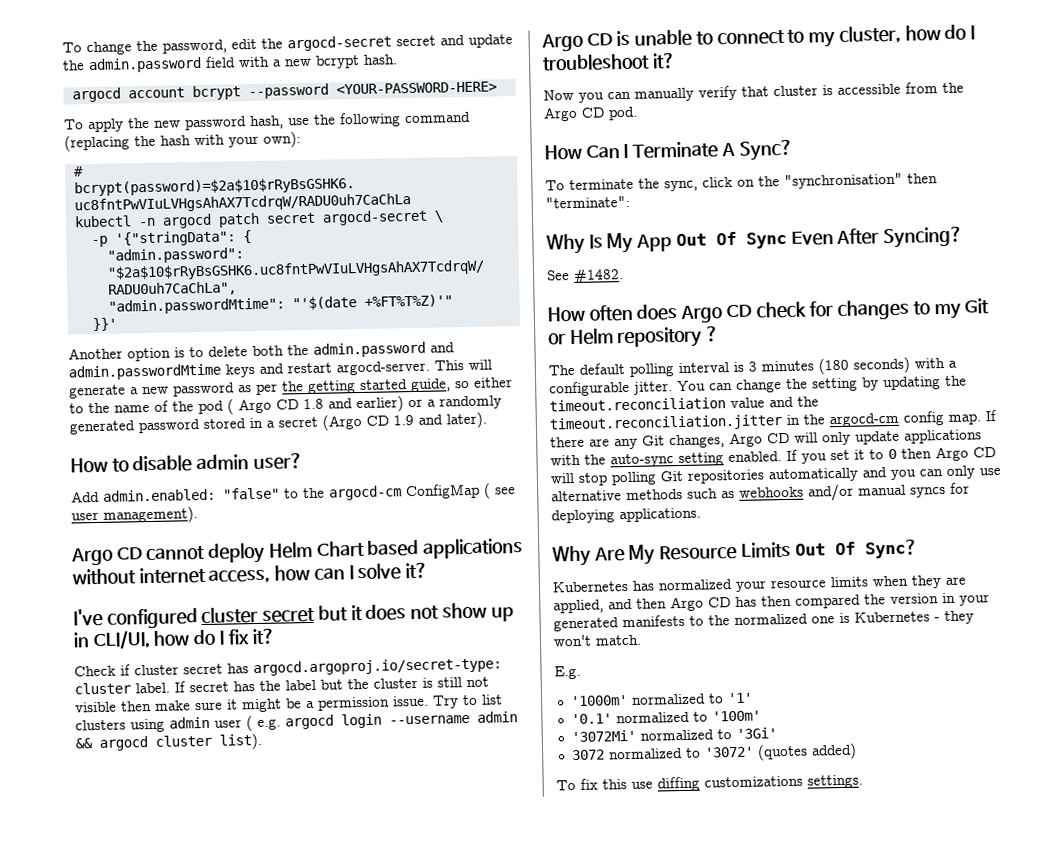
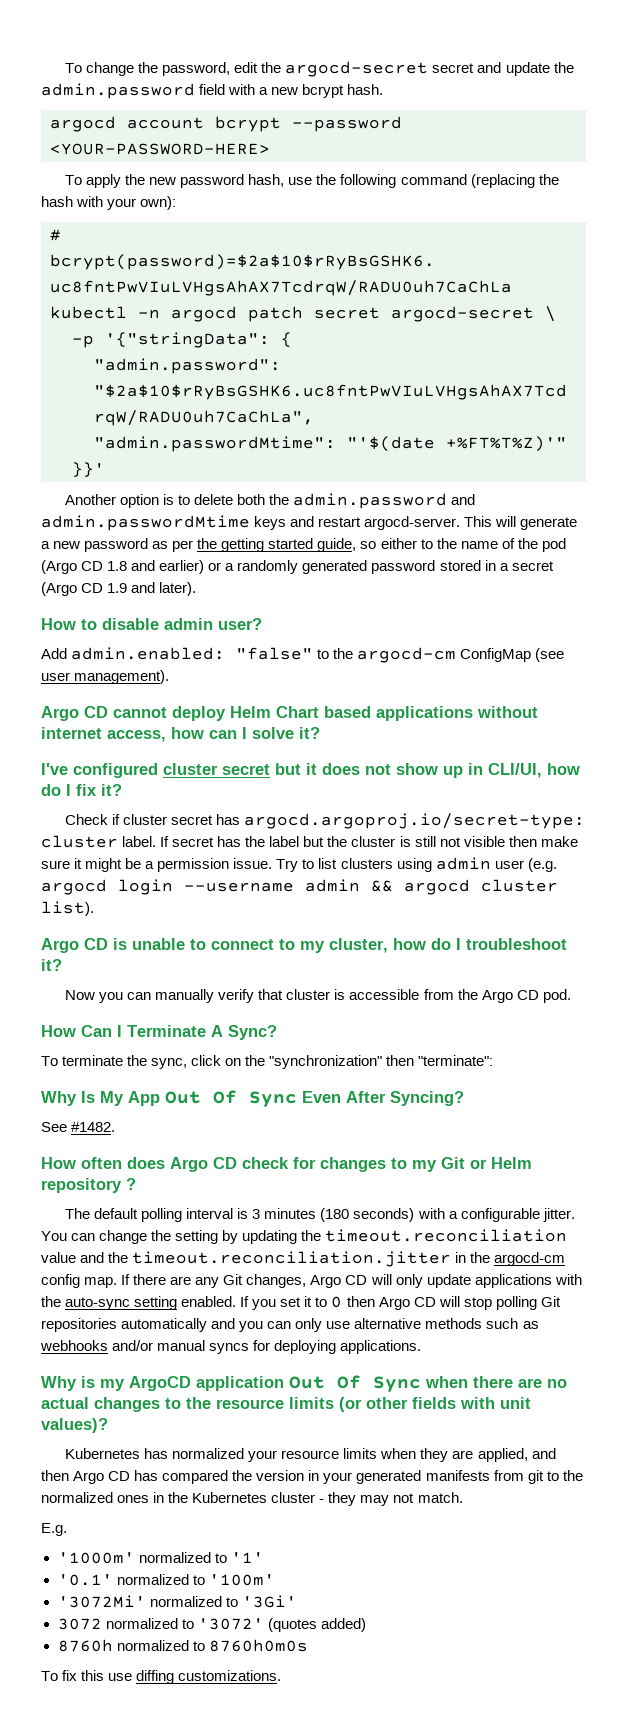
[227,398,272,415] ( Argo -> [41,560,77,574] (Argo
[483,482,516,499] ( see -> [535,648,565,662] (see
[246,715,281,732] ( e.g. -> [527,858,557,872] (e.g.
[784,172,903,189] "synchronisation" -> [269,1055,383,1069] "synchronization"
[593,539,918,565] Are My Resource Limits Out Of Sync? -> [81,1375,567,1392] [41,1397,531,1412] [41,1418,108,1433] is my ArgoCD application Out Of Sync when there are no actual changes to the resource limits (or other fields with unit values)?
[761,595,792,607] then -> (159, 1475) none
(685, 621) none -> [493,1470,544,1484] from git
[811,610,974,625] [553,634,592,647] one is Kubernetes - they won't -> [117,1492,415,1506] ones in the Kubernetes cluster - they may not
(857, 751) none -> [57,1639,308,1652] // 8760h normalized to 8760h0m0s
[704,774,863,789] customizations settings. -> [178,1670,282,1681] customizations.

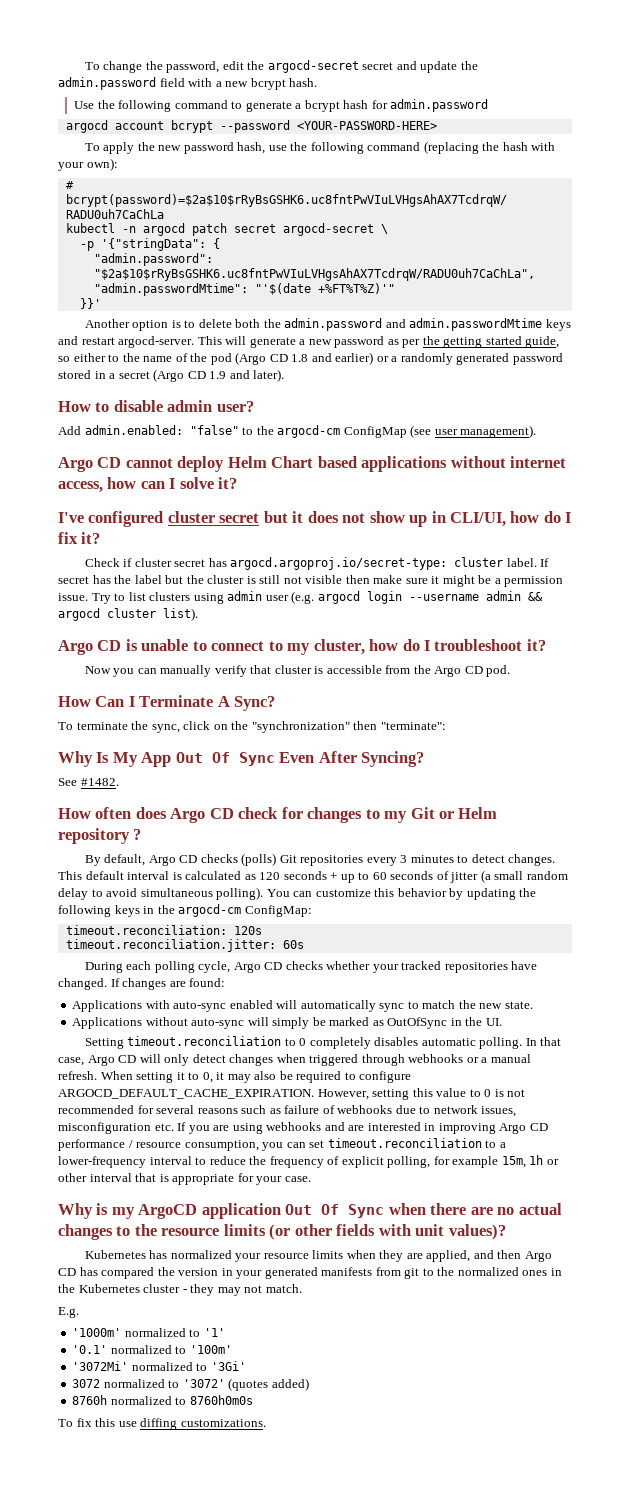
(384, 89) none -> [73,99,489,112] // Use the following command to generate a bcrypt hash for admin.password
[65,1208,575,1222] [41,1229,568,1244] [41,1251,566,1267] [41,1274,582,1288] [41,1296,561,1310] [41,1318,539,1332] [40,1340,422,1354] The default polling interval is 3 minutes (180 seconds) with a configurable jitter. You can change the setting by updating the timeout.reconciliation value and the timeout.reconciliation.jitter in the argocd-cm config map. If there are any Git changes, Argo CD will only update applications with the auto-sync setting enabled. If you set it to 0 then Argo CD will stop polling Git repositories automatically and you can only use alternative methods such as webhooks and/or manual syncs for deploying applications. -> [84,853,556,866] [58,870,568,883] [58,887,537,900] [58,904,312,917] [65,925,262,935] [65,939,304,952] [84,961,538,973] [58,978,226,990] [72,1000,533,1012] [72,1017,502,1029] [84,1036,562,1049] [58,1054,531,1066] [58,1071,412,1083] [58,1088,526,1100] [58,1105,517,1117] [58,1122,548,1134] [58,1138,506,1151] [58,1155,559,1168] [58,1173,311,1185] By default, Argo CD checks (polls) Git repositories every 3 minutes to detect changes. This default interval is calculated as 120 seconds + up to 60 seconds of jitter (a small random delay to avoid simultaneous polling). You can customize this behavior by updating the following keys in the argocd-cm ConfigMap: // timeout.reconciliation: 120s // timeout.reconciliation.jitter: 60s // During each polling cycle, Argo CD checks whether your tracked repositories have changed. If changes are found: // Applications with auto-sync enabled will automatically sync to match the new state. // Applications without auto-sync will simply be marked as OutOfSync in the UI. // Setting timeout.reconciliation to 0 completely disables automatic polling. In that case, Argo CD will only detect changes when triggered through webhooks or a manual refresh. When setting it to 0, it may also be required to configure ARGOCD_DEFAULT_CACHE_EXPIRATION. However, setting this value to 0 is not recommended for several reasons such as failure of webhooks due to network issues, misconfiguration etc. If you are using webhooks and are interested in improving Argo CD performance / resource consumption, you can set timeout.reconciliation to a lower-frequency interval to reduce the frequency of explicit polling, for example 15m, 1h or other interval that is appropriate for your case.

